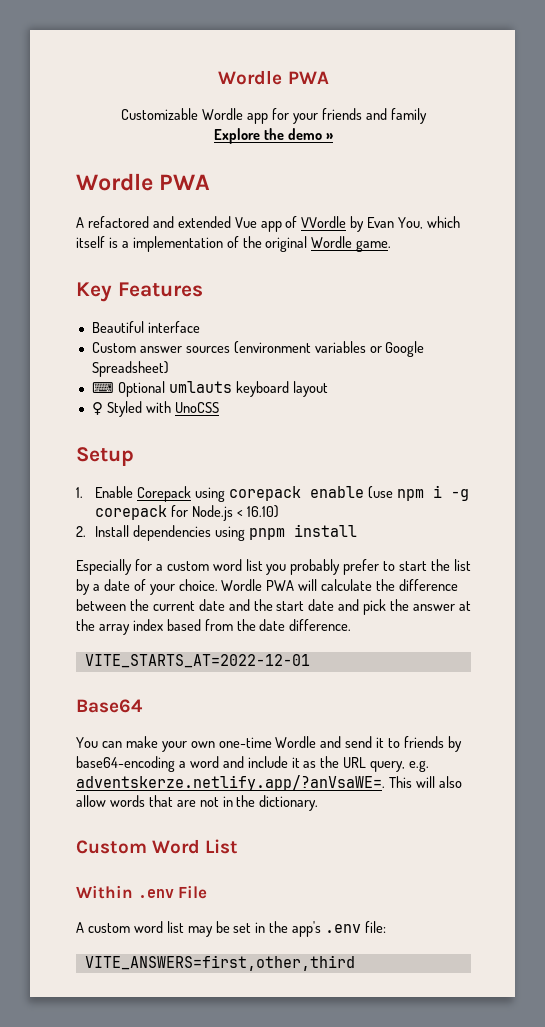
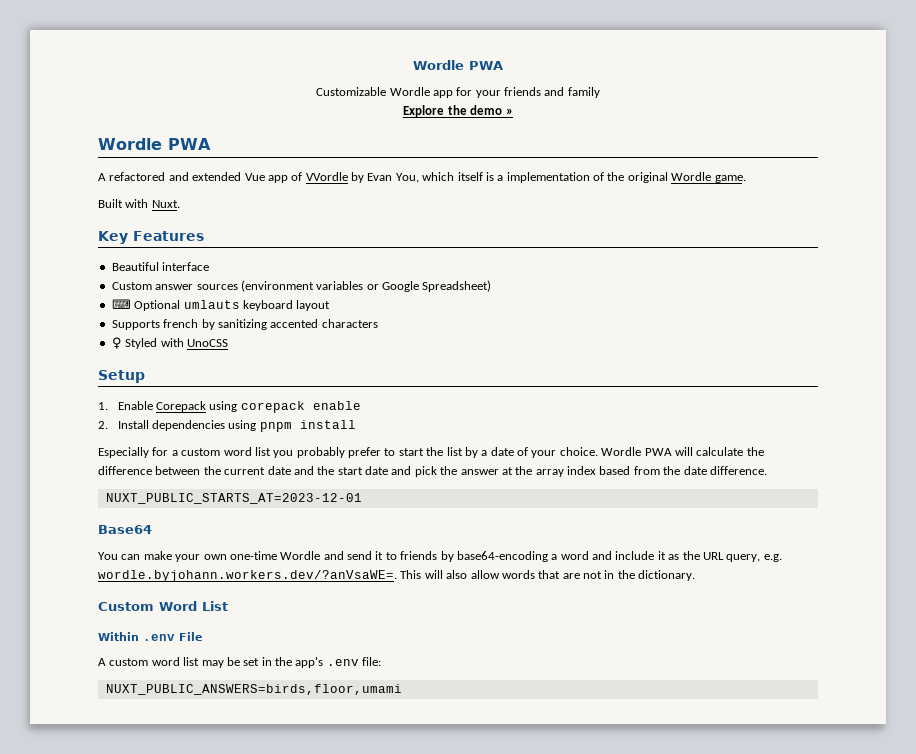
(392, 246) none -> [98,199,180,208] // Built with Nuxt.
(328, 389) none -> [111,319,378,330] // Supports french by sanitizing accented characters
[367,485,469,501] [94,505,279,521] (use npm i -g corepack for Node.js < 16.10) -> (361, 405) none
[84,654,310,668] VITE_STARTS_AT=2022-12-01 -> [105,493,362,504] NUXT_PUBLIC_STARTS_AT=2023-12-01
[76,775,385,791] adventskerze.netlify.app/?anVsaWE=. -> [98,570,397,582] wordle.byjohann.workers.dev/?anVsaWE=.
[84,955,355,971] VITE_ANSWERS=first,other,third -> [105,684,402,695] NUXT_PUBLIC_ANSWERS=birds,floor,umami

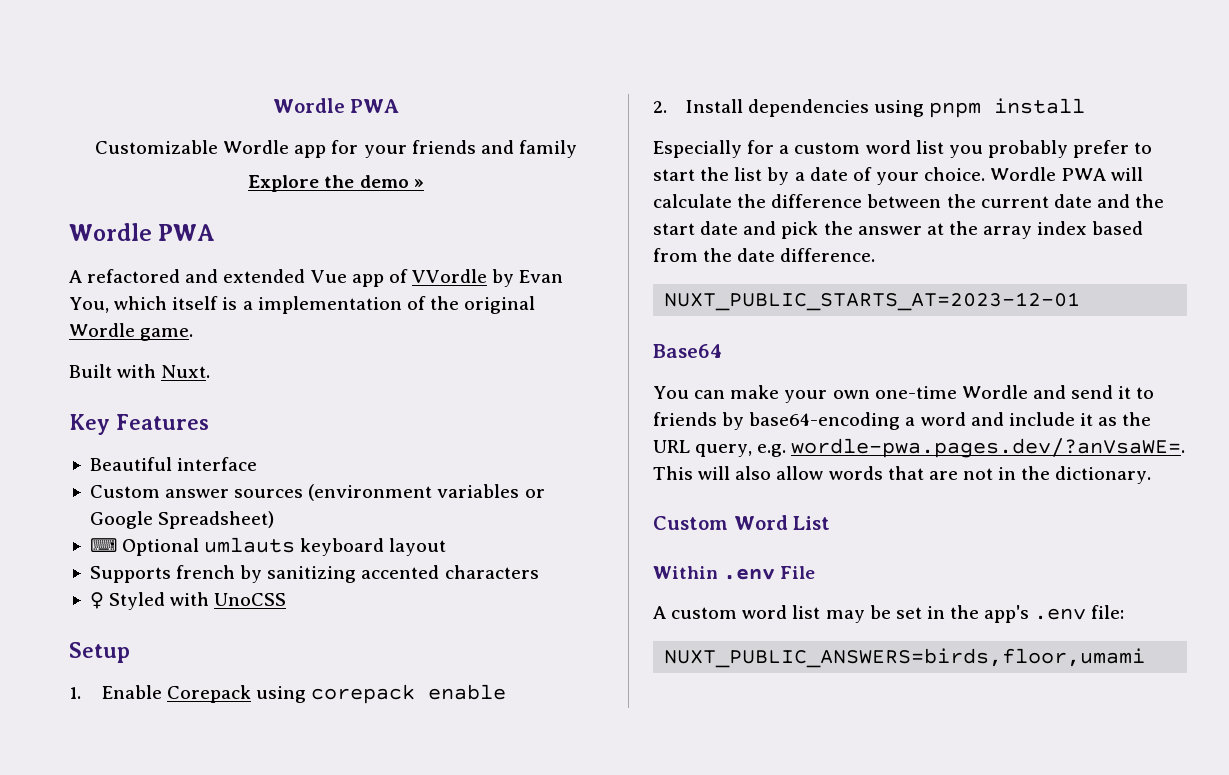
[98,570,397,582] wordle.byjohann.workers.dev/?anVsaWE=. -> [791,438,1186,458] wordle-pwa.pages.dev/?anVsaWE=.

